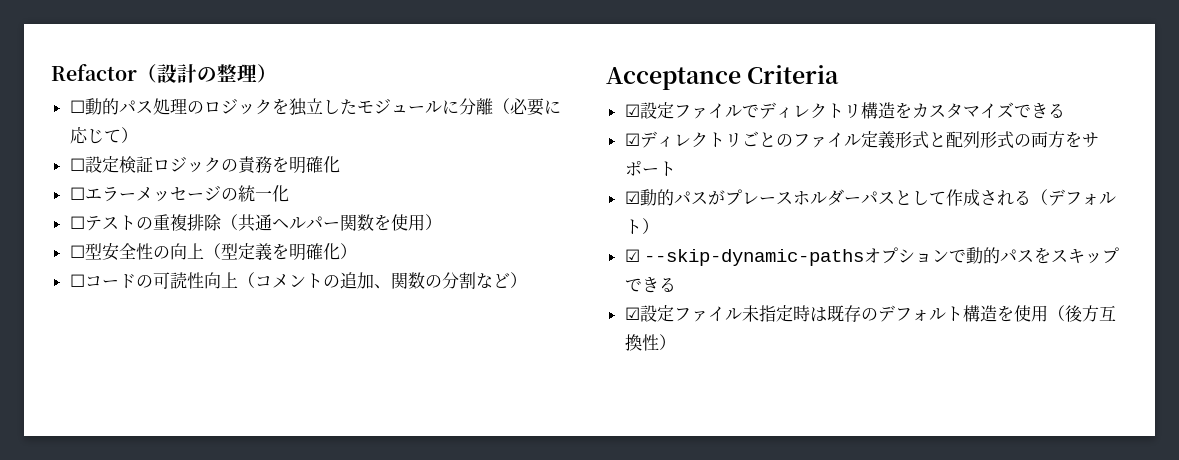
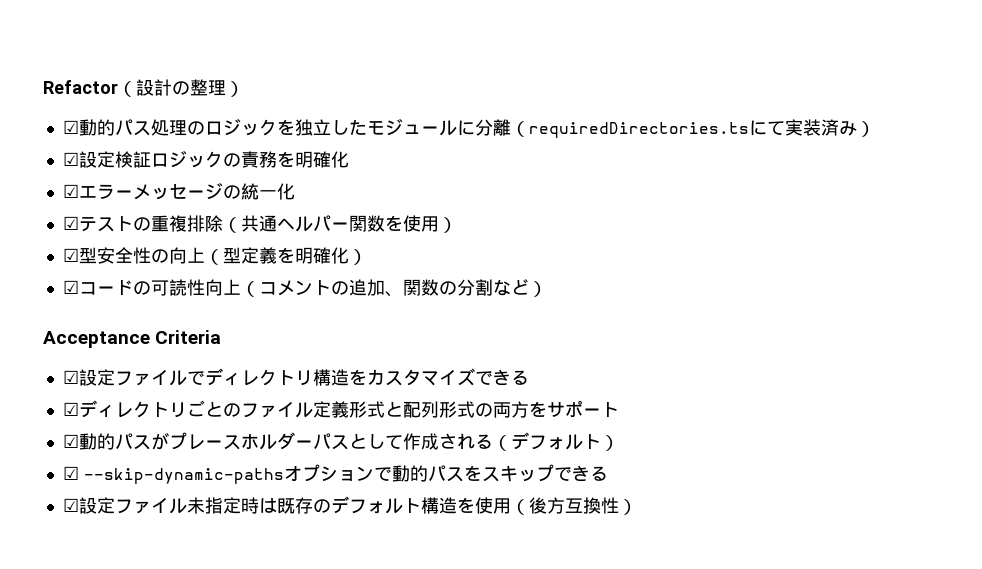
[69,100,85,113] ☐ -> [62,120,79,134] ☑
[509,98,561,116] [69,127,138,144] [69,158,85,171] 必要に応じて） // ☐ -> [528,119,875,138] [62,152,79,166] requiredDirectories.tsにて実装済み） // ☑
[69,187,85,200] ☐ -> [62,184,79,198] ☑
[69,216,85,229] ☐ -> [62,216,79,230] ☑
[69,245,85,258] ☐ -> [62,248,79,262] ☑
[69,274,85,287] ☐ -> [62,280,79,294] ☑

